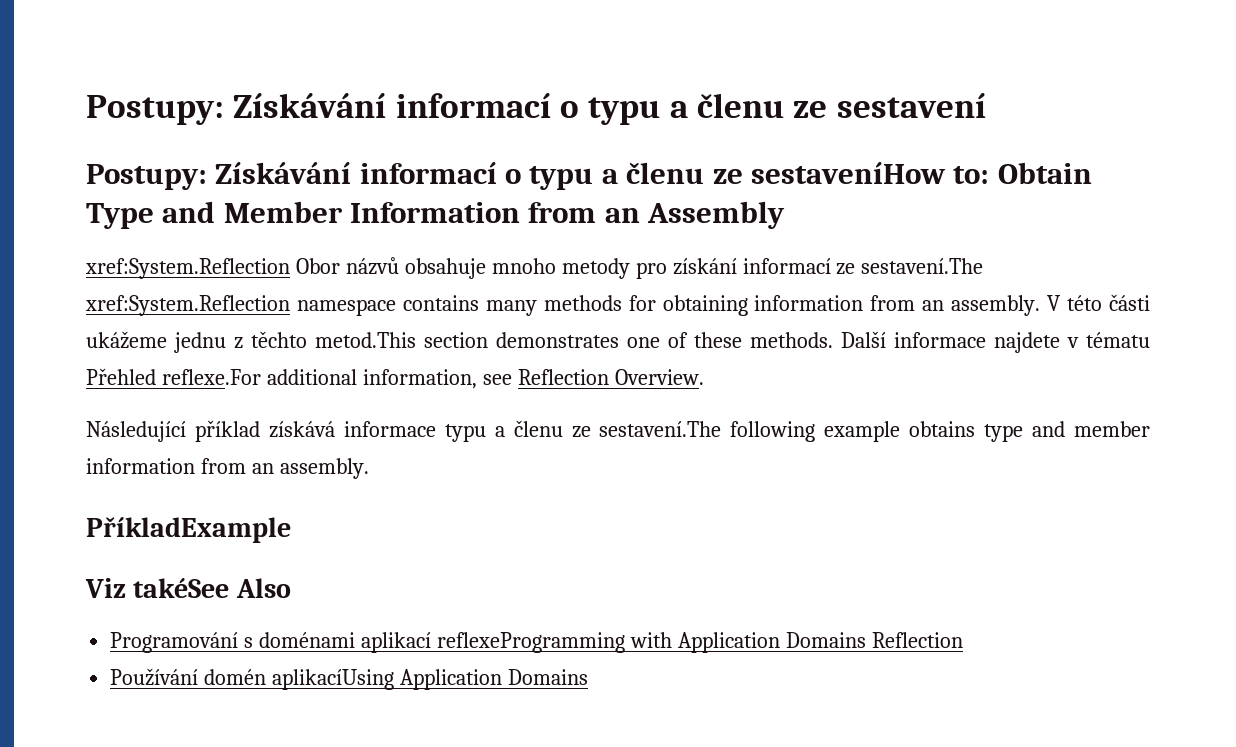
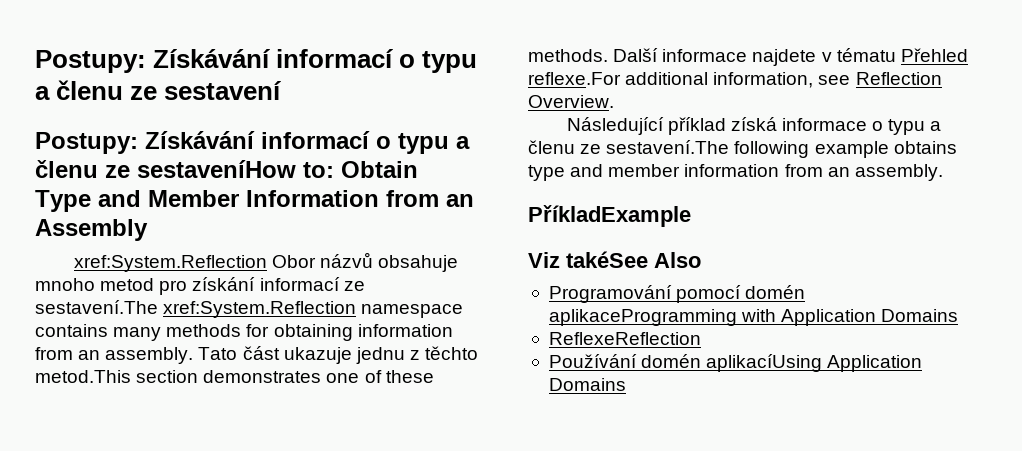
[561,258,630,279] metody -> [100,278,155,291] metod
[1047,294,1150,311] [86,331,167,349] V této části ukážeme -> [198,346,352,364] Tato část ukazuje
[268,421,436,438] získává informace -> [730,117,884,131] získá informace o
[244,632,625,653] s doménami aplikací reflexeProgramming -> [676,285,806,303] [548,309,737,326] pomocí domén aplikaceProgramming
[871,632,963,648] Reflection -> [548,332,701,345] // ReflexeReflection

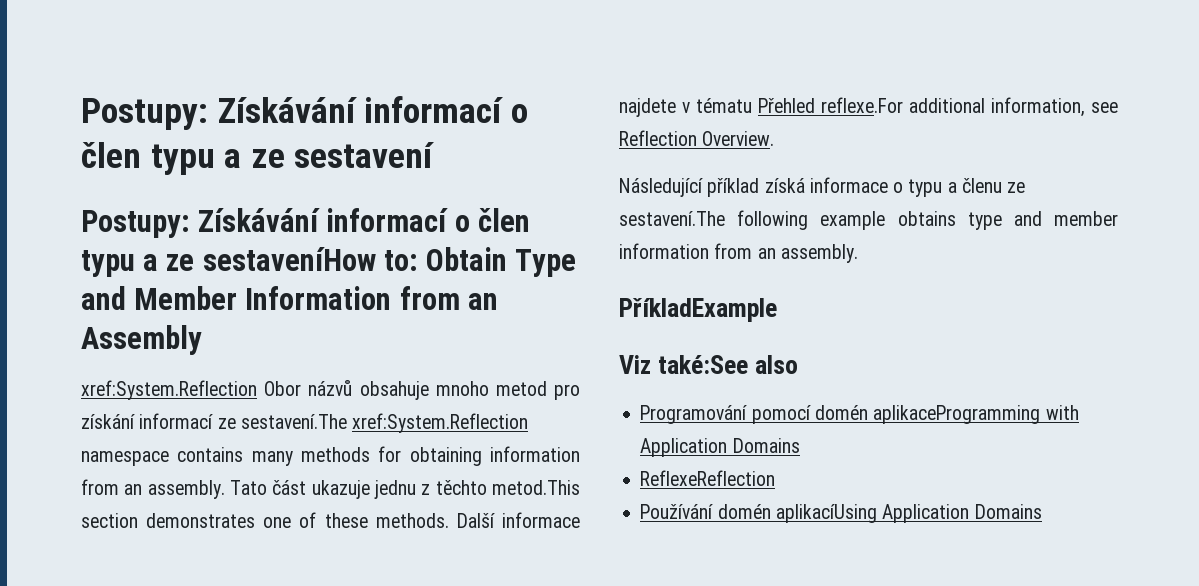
[35,49,478,73] [35,80,124,100] Postupy: Získávání informací o typu a členu -> [81,96,528,130] [81,142,242,175] Postupy: Získávání informací o člen typu a
[398,133,470,154] [35,160,98,178] typu a členu -> [477,208,530,232] [81,250,159,277] člen typu a
[566,251,701,268] takéSee Also -> [658,355,799,374] také:See also

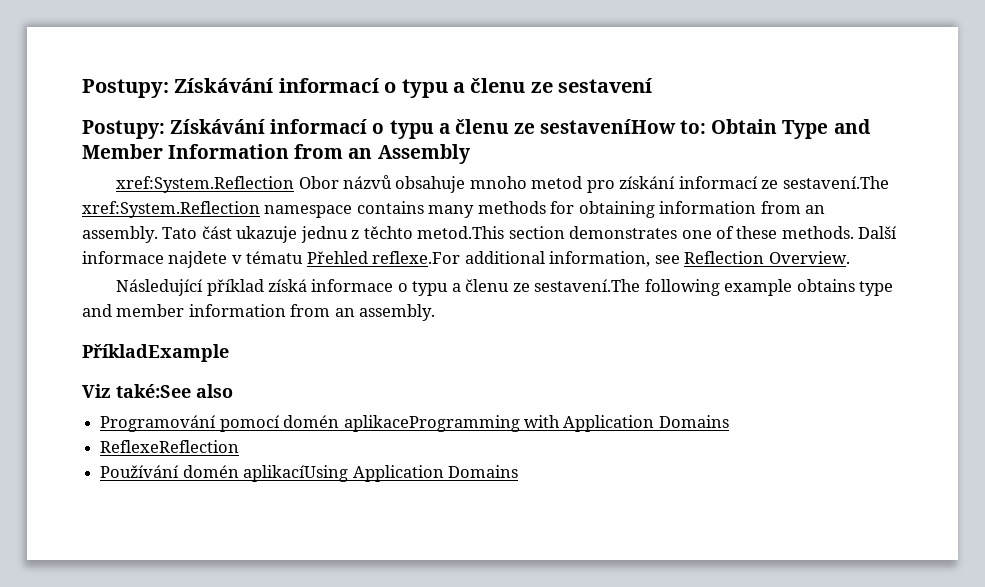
[81,96,528,130] [81,142,242,175] Postupy: Získávání informací o člen typu a -> [82,78,526,98] Postupy: Získávání informací o typu a členu
[477,208,530,232] [81,250,159,277] člen typu a -> [389,119,509,139] typu a členu

